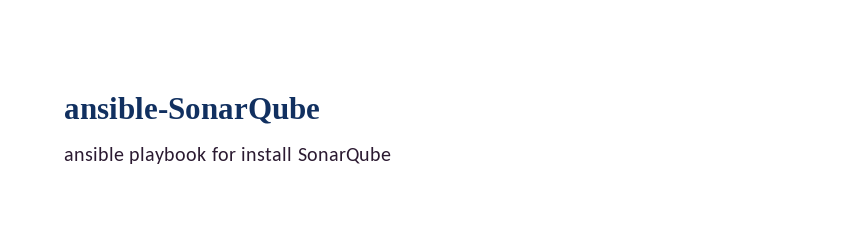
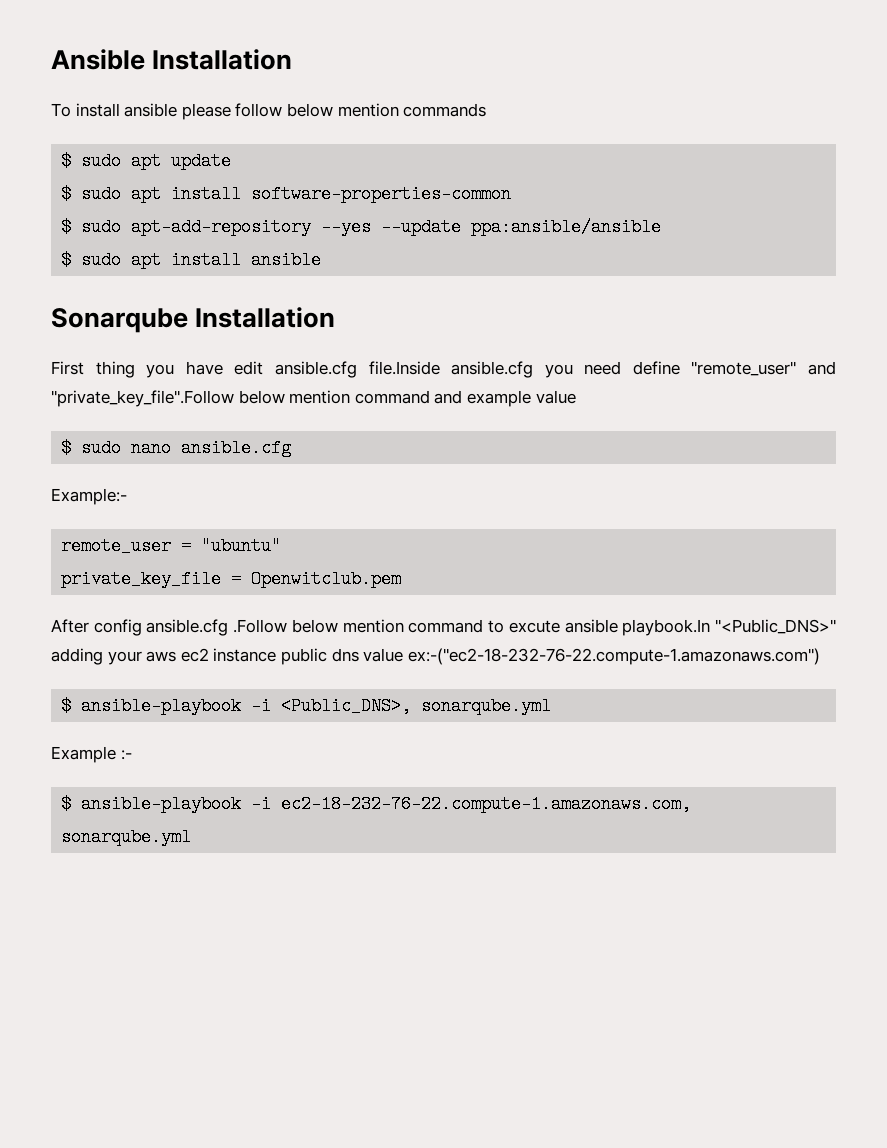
[64,97,320,124] [64,147,391,164] ansible-SonarQube // ansible playbook for install SonarQube -> [51,49,293,70] [51,103,487,120] [61,152,232,170] [61,185,512,203] [61,218,662,236] [61,251,322,269] [51,307,336,333] [51,361,836,378] [51,390,576,407] [61,439,292,457] [51,488,127,505] [61,537,282,555] [61,570,402,588] [51,619,837,636] [51,648,820,665] [61,697,552,715] [51,746,132,763] [61,795,692,813] [61,828,192,846] Ansible Installation // To install ansible please follow below mention commands // $ sudo apt update // $ sudo apt install software-properties-common // $ sudo apt-add-repository --yes --update ppa:ansible/ansible // $ sudo apt install ansible // Sonarqube Installation // First thing you have edit ansible.cfg file.Inside ansible.cfg you need define "remote_user" and "private_key_file".Follow below mention command and example value // $ sudo nano ansible.cfg // Example:- // remote_user = "ubuntu" // private_key_file = Openwitclub.pem // After config ansible.cfg .Follow below mention command to excute ansible playbook.In "<Public_DNS>" adding your aws ec2 instance public dns value ex:-("ec2-18-232-76-22.compute-1.amazonaws.com") // $ ansible-playbook -i <Public_DNS>, sonarqube.yml // Example :- // $ ansible-playbook -i ec2-18-232-76-22.compute-1.amazonaws.com, sonarqube.yml

